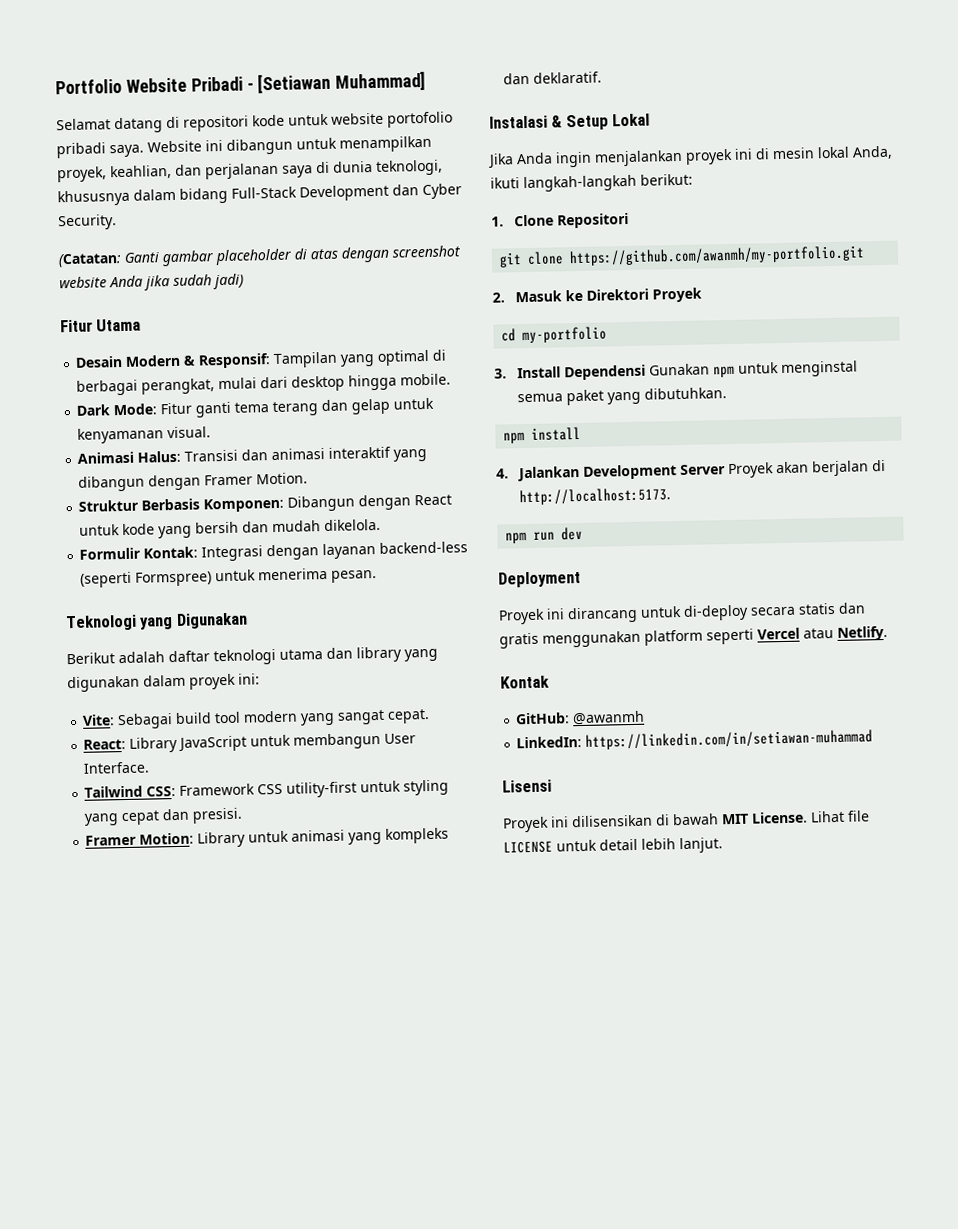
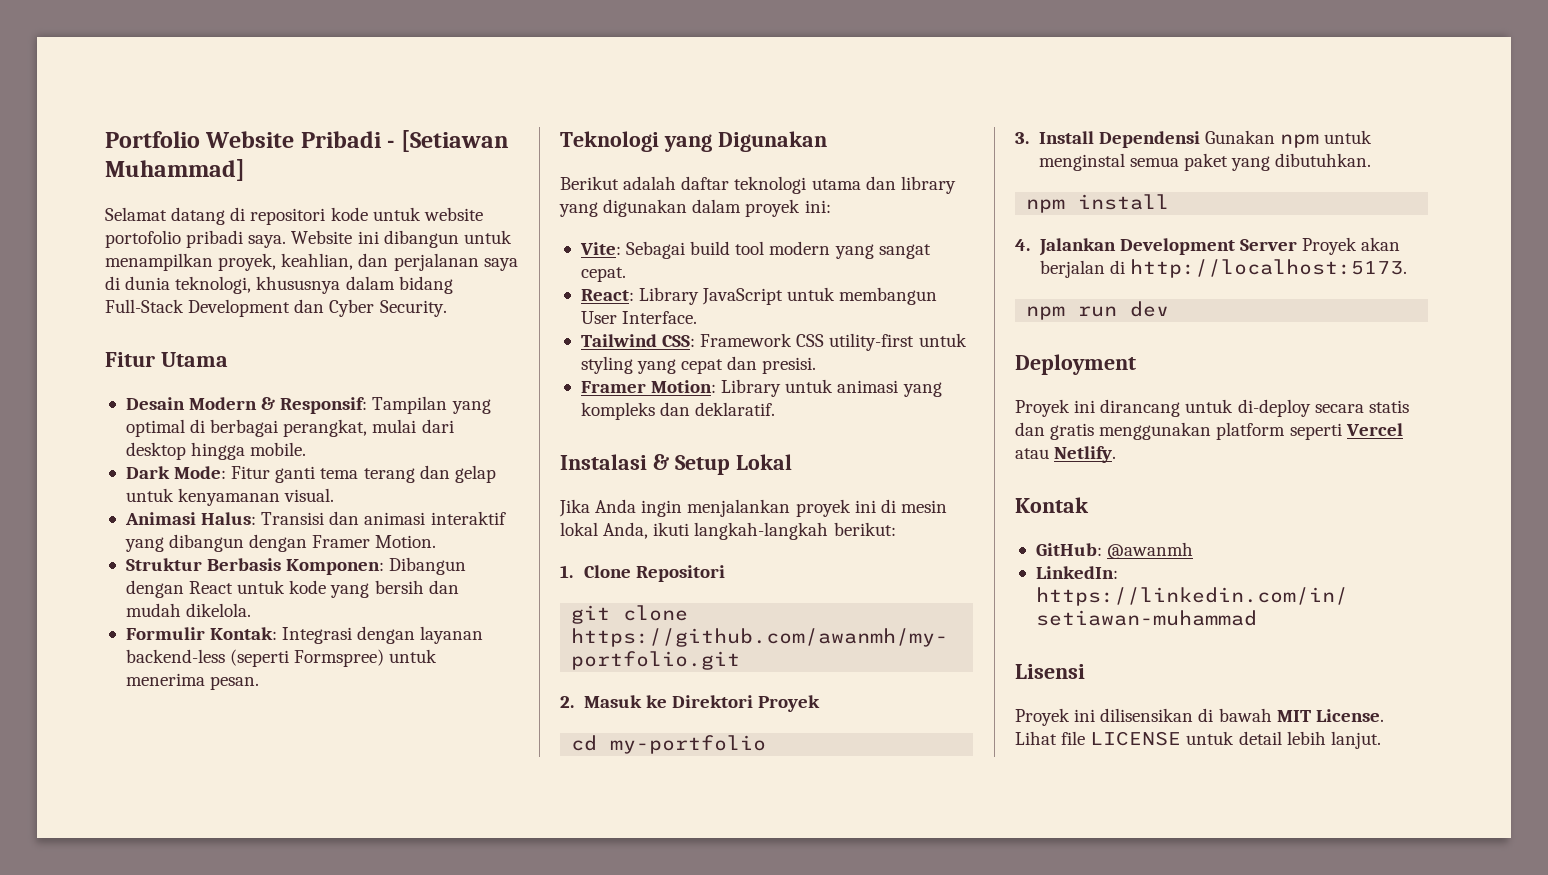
[58,245,461,268] [59,273,244,291] // (Catatan: Ganti gambar placeholder di atas dengan screenshot website Anda jika sudah jadi) -> (447, 308) none

